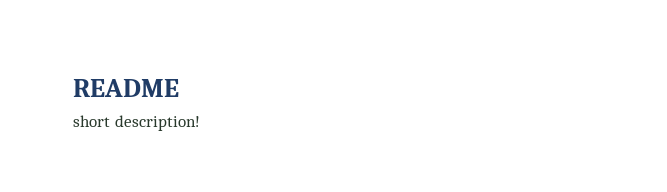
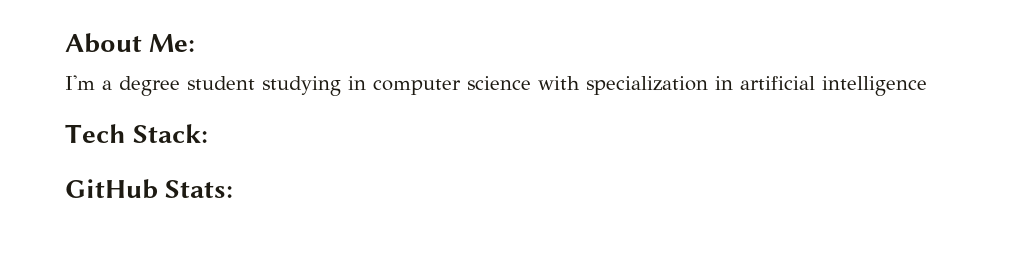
[73,79,179,97] [73,115,200,131] README // short description! -> [65,33,196,53] [65,75,927,96] [65,124,209,143] [65,179,234,199] About Me: // I'm a degree student studying in computer science with specialization in artificial intelligence // Tech Stack: // GitHub Stats:

